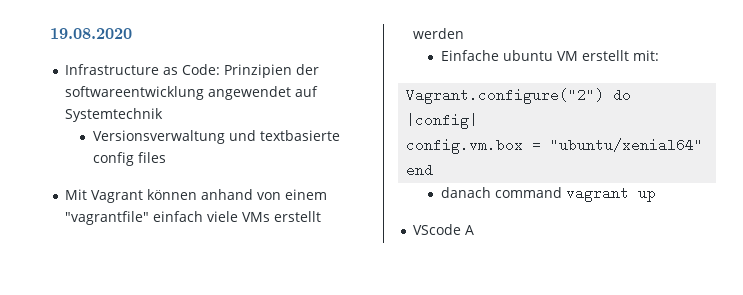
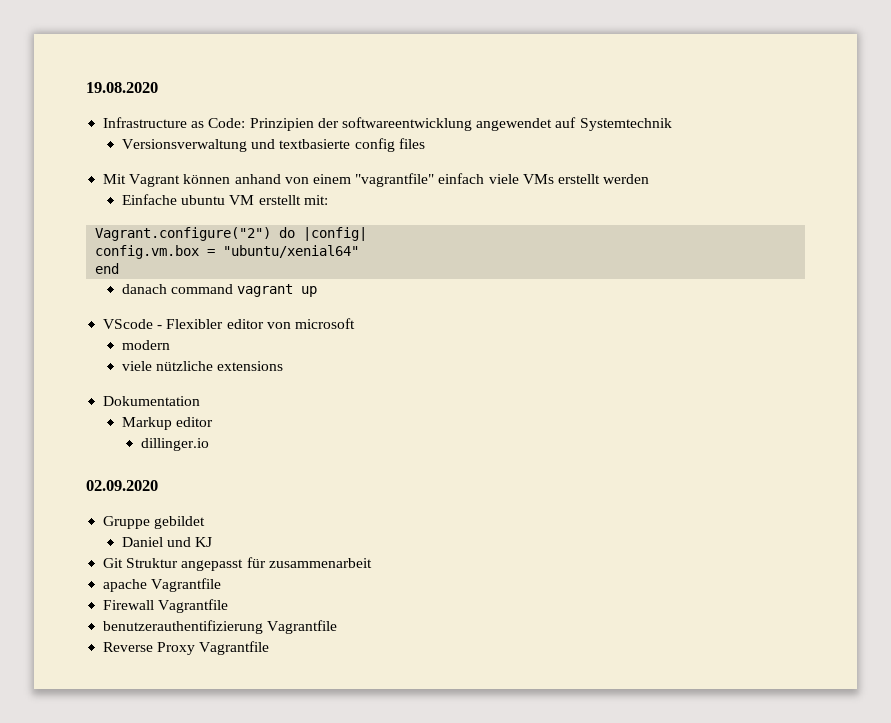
[465,225,475,235] A -> [157,318,355,329] [121,340,170,350] [121,361,284,371] [103,396,201,406] [121,417,214,430] [140,438,209,451] [86,480,158,491] [103,516,206,529] [121,537,213,547] [103,557,372,571] [103,578,222,592] [103,599,229,613] [103,620,338,634] [103,641,270,655] - Flexibler editor von microsoft // modern // viele nützliche extensions // Dokumentation // Markup editor // dillinger.io // 02.09.2020 // Gruppe gebildet // Daniel und KJ // Git Struktur angepasst für zusammenarbeit // apache Vagrantfile // Firewall Vagrantfile // benutzerauthentifizierung Vagrantfile // Reverse Proxy Vagrantfile

